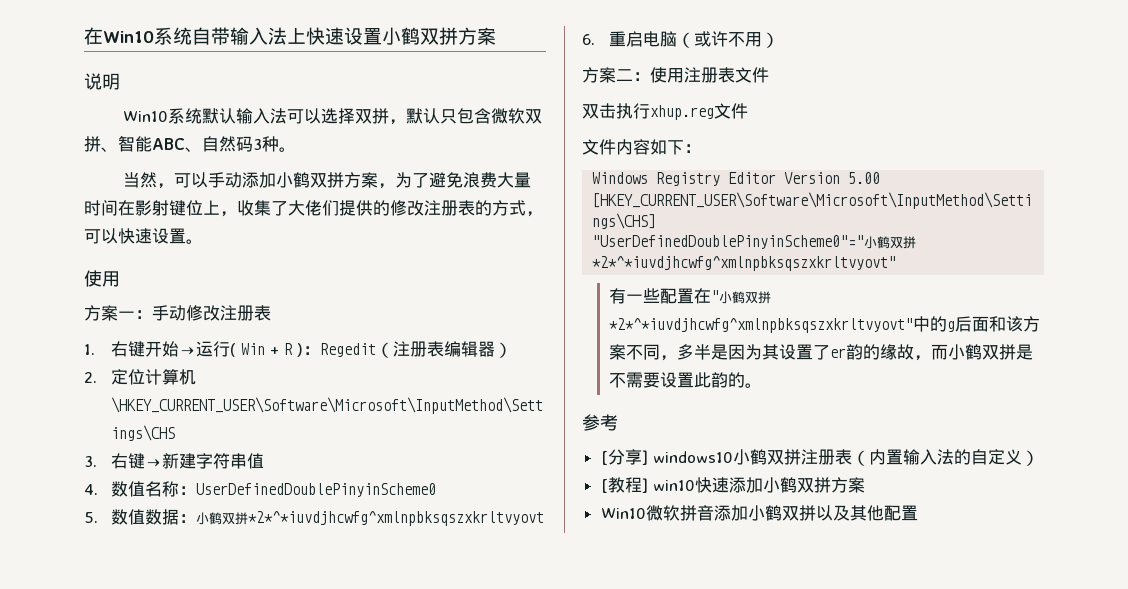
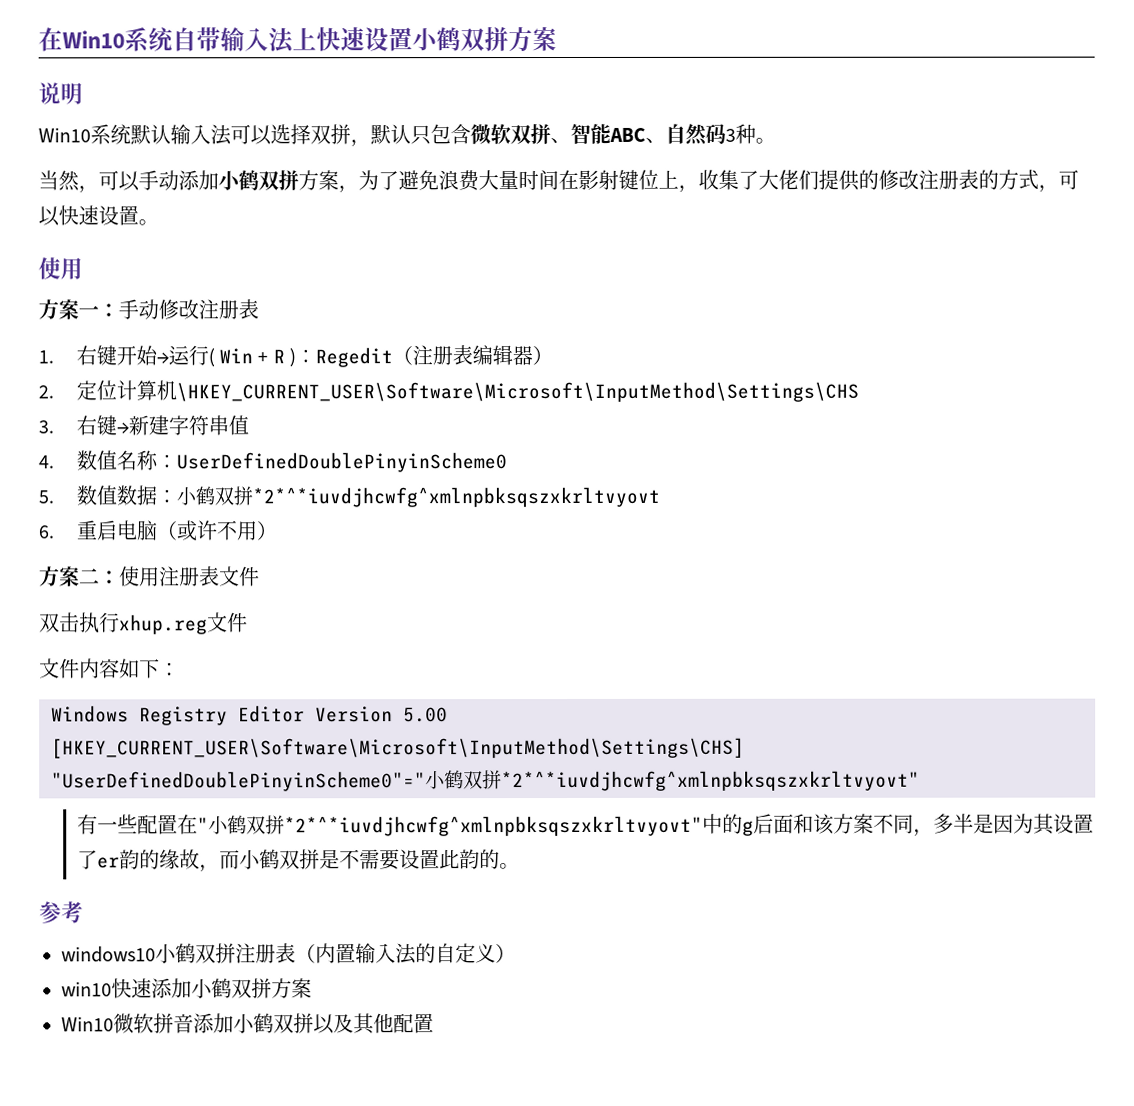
[600,449,648,465] [分享] -> (84, 912) none
[600,477,648,493] [教程] -> (516, 954) none

